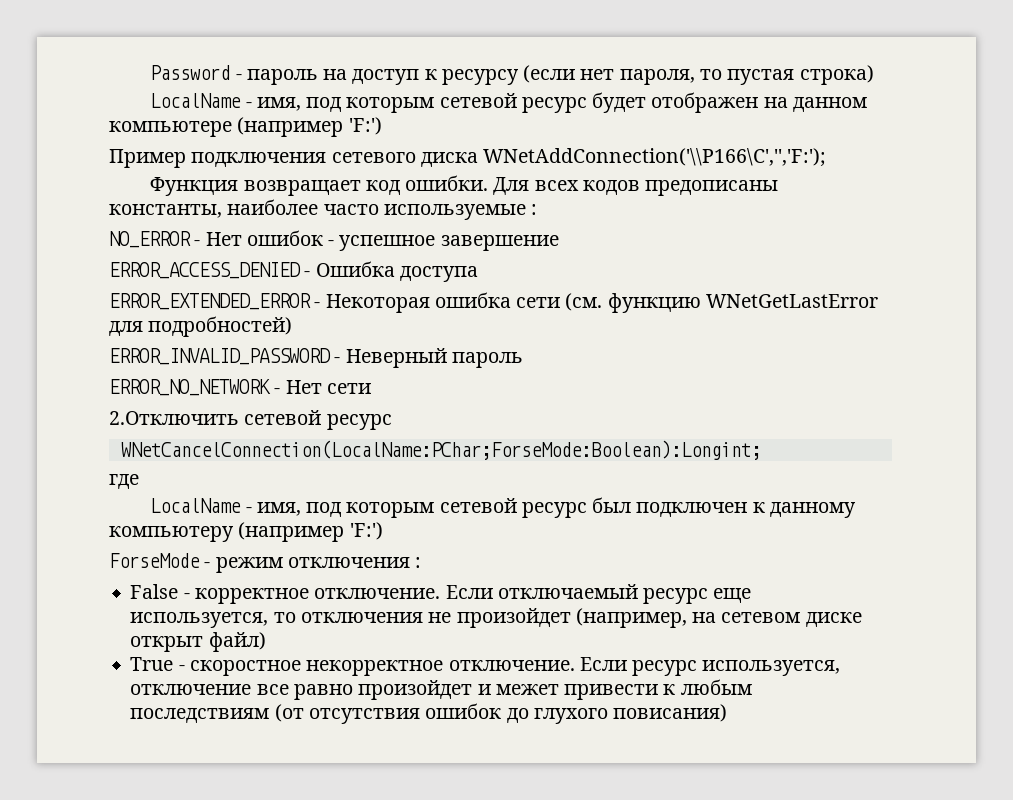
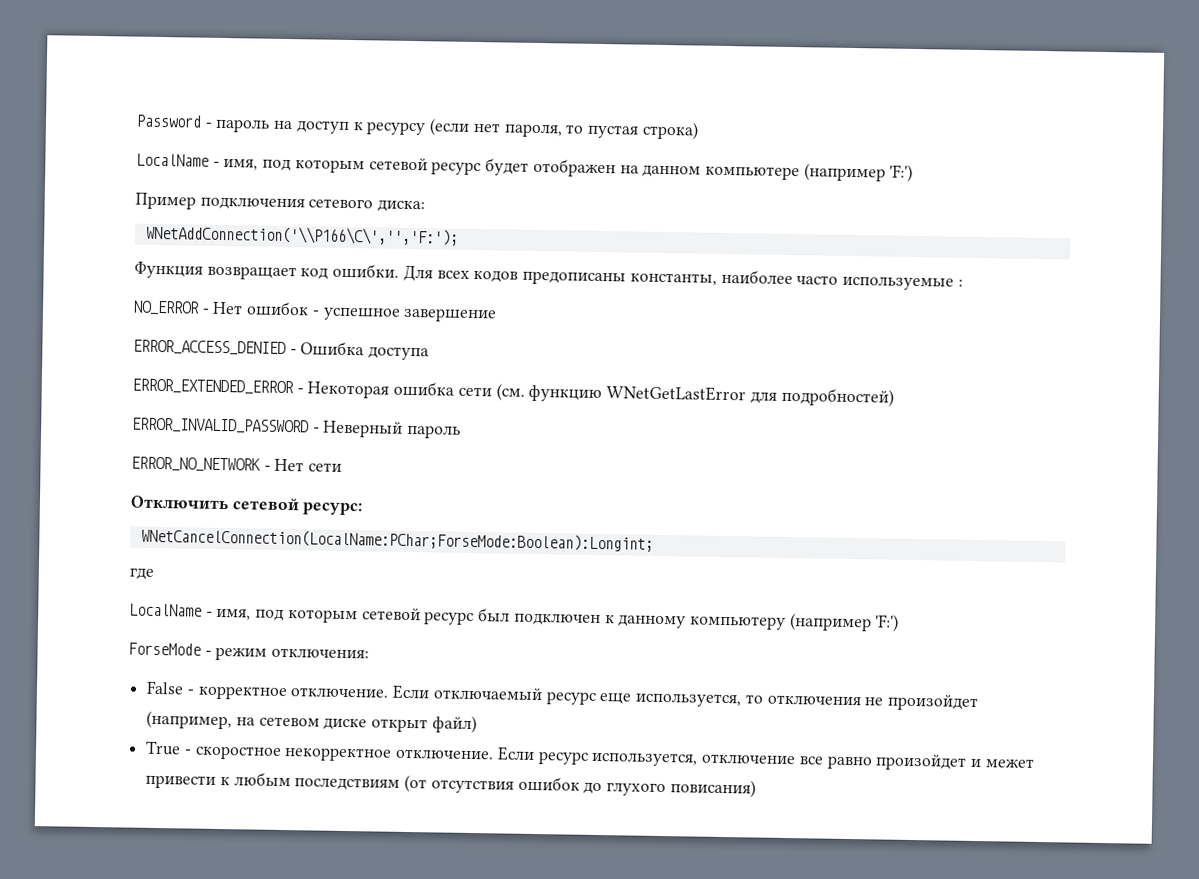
[420,148,827,167] диска WNetAddConnection('\\P166\C','','F:'); -> [377,199,426,213] [145,224,459,246] диска: // WNetAddConnection('\\P166\C\','','F:');
[109,410,392,430] 2.Отключить сетевой ресурс -> [130,495,363,516] Отключить сетевой ресурс:
[287,557,422,568] отключения : -> [271,647,370,659] отключения:

